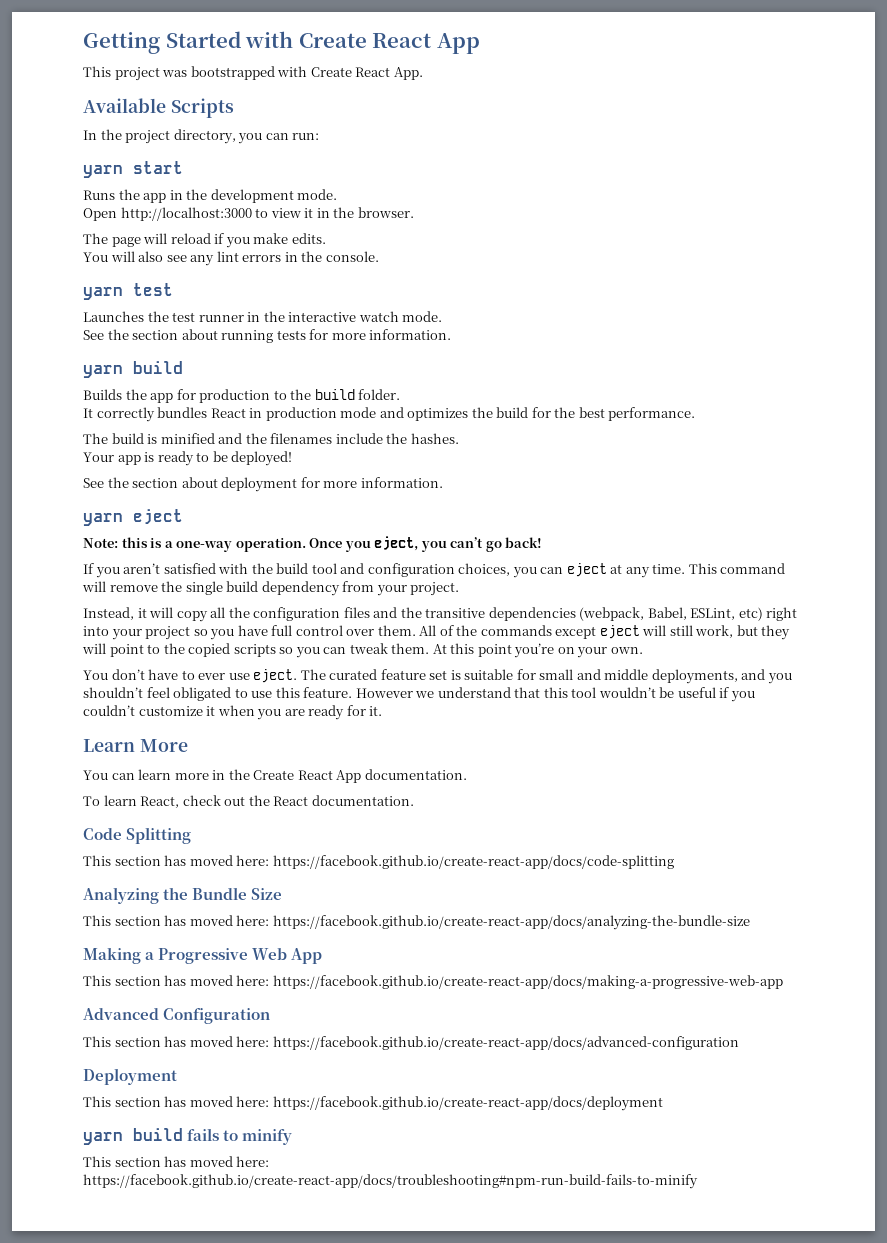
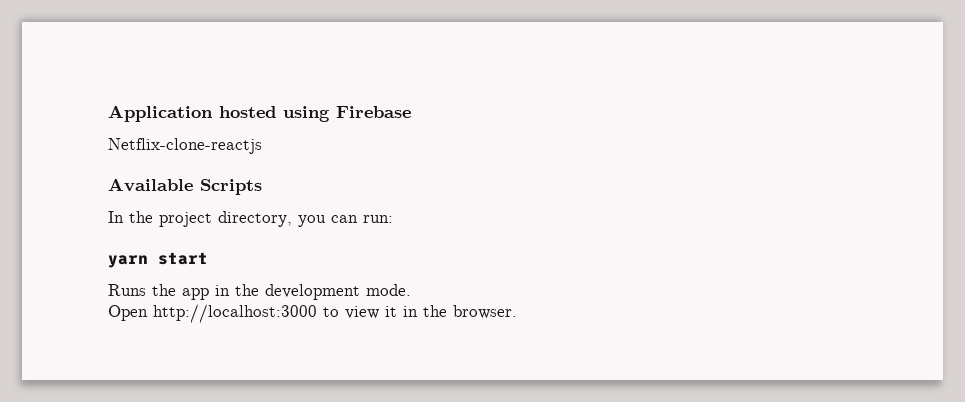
[83,31,480,54] [83,66,423,81] Getting Started with Create React App // This project was bootstrapped with Create React App. -> [108,105,411,122] [108,138,262,154] Application hosted using Firebase // Netflix-clone-reactjs
[83,233,326,248] [83,251,379,266] [83,283,173,300] [83,311,443,322] [83,329,452,343] [83,361,183,378] [83,389,401,403] [83,407,696,422] [83,433,459,444] [83,451,293,466] [83,477,443,492] [83,509,183,526] [83,536,543,552] [83,563,786,578] [82,581,460,596] [83,607,798,622] [83,625,791,640] [82,643,643,658] [83,669,792,684] [83,687,755,702] [83,705,383,720] [83,739,188,752] [83,769,467,783] [83,795,414,808] [83,827,192,844] [83,855,674,869] [83,887,283,904] [83,915,750,930] [83,947,323,964] [83,975,783,989] [83,1008,271,1024] [83,1036,739,1050] [83,1068,177,1085] [83,1096,663,1111] [83,1128,293,1145] [83,1156,270,1167] [83,1174,698,1189] // The page will reload if you make edits. // You will also see any lint errors in the console. // yarn test // Launches the test runner in the interactive watch mode. // See the section about running tests for more information. // yarn build // Builds the app for production to the build folder. // It correctly bundles React in production mode and optimizes the build for the best performance. // The build is minified and the filenames include the hashes. // Your app is ready to be deployed! // See the section about deployment for more information. // yarn eject // Note: this is a one-way operation. Once you eject, you can’t go back! // If you aren’t satisfied with the build tool and configuration choices, you can eject at any time. This command will remove the single build dependency from your project. // Instead, it will copy all the configuration files and the transitive dependencies (webpack, Babel, ESLint, etc) right into your project so you have full control over them. All of the commands except eject will still work, but they will point to the copied scripts so you can tweak them. At this point you’re on your own. // You don’t have to ever use eject. The curated feature set is suitable for small and middle deployments, and you shouldn’t feel obligated to use this feature. However we understand that this tool wouldn’t be useful if you couldn’t customize it when you are ready for it. // Learn More // You can learn more in the Create React App documentation. // To learn React, check out the React documentation. // Code Splitting // This section has moved here: https://facebook.github.io/create-react-app/docs/code-splitting // Analyzing the Bundle Size // This section has moved here: https://facebook.github.io/create-react-app/docs/analyzing-the-bundle-size // Making a Progressive Web App // This section has moved here: https://facebook.github.io/create-react-app/docs/making-a-progressive-web-app // Advanced Configuration // This section has moved here: https://facebook.github.io/create-react-app/docs/advanced-configuration // Deployment // This section has moved here: https://facebook.github.io/create-react-app/docs/deployment // yarn build fails to minify // This section has moved here: https://facebook.github.io/create-react-app/docs/troubleshooting#npm-run-build-fails-to-minify -> (517, 312) none

